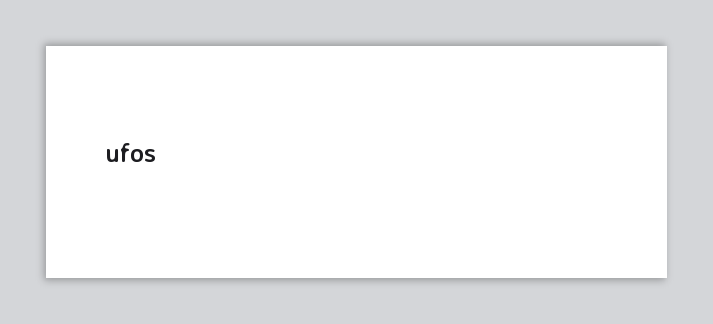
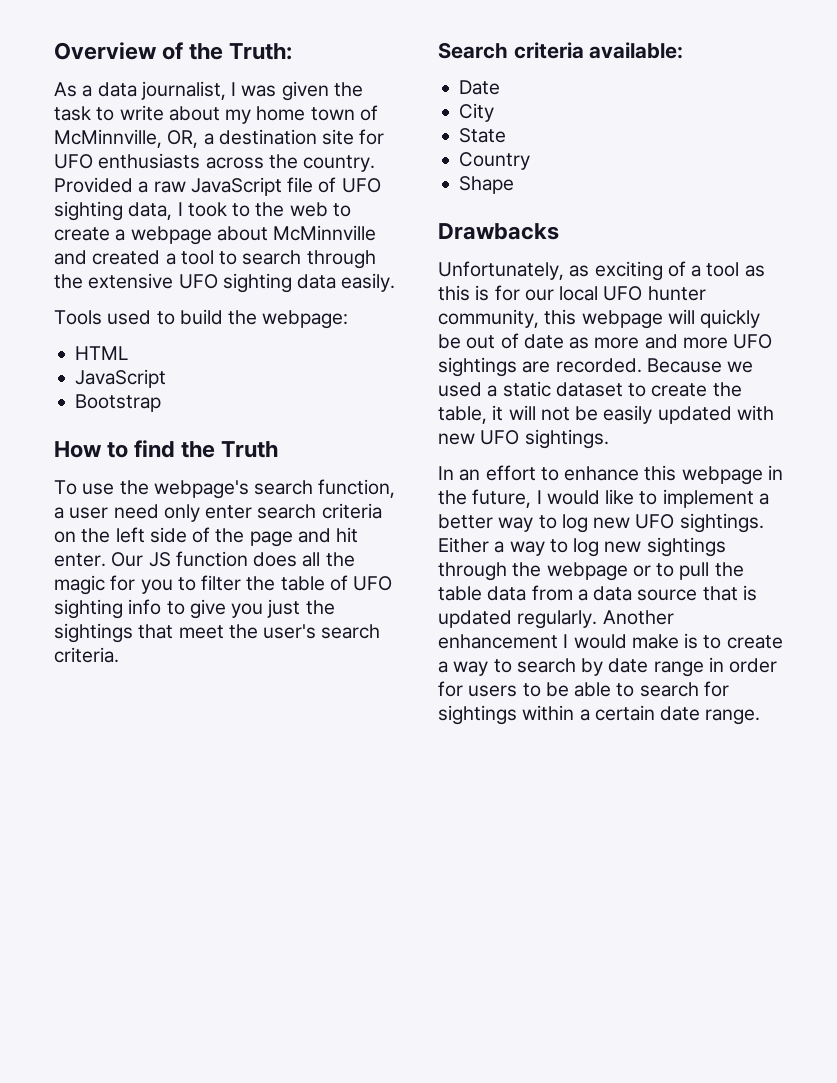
[106,143,156,162] ufos -> [54,42,293,60] [54,81,363,101] [54,105,378,124] [54,129,385,148] [54,153,376,172] [54,177,381,196] [54,201,351,221] [54,225,377,245] [54,250,376,269] [54,273,396,293] [54,309,349,329] [75,346,129,360] [75,369,167,388] [75,394,162,412] [54,440,279,458] [54,479,396,499] [54,503,382,522] [54,527,359,547] [54,551,355,567] [54,575,393,595] [54,599,335,619] [54,623,381,643] [54,647,119,663] [438,42,684,59] [459,80,501,95] [459,103,495,122] [459,128,507,143] [459,152,531,170] [459,176,515,194] [438,223,559,240] [438,261,765,281] [438,285,706,301] [438,309,761,329] [438,333,773,349] [438,357,754,377] [438,381,742,397] [438,405,774,424] [438,429,609,449] [438,465,783,485] [438,489,769,508] [438,513,764,533] [438,537,726,557] [438,562,744,581] [438,585,757,601] [438,610,674,629] [438,633,783,649] [438,657,778,677] [438,681,729,697] [438,705,761,725] Overview of the Truth: // As a data journalist, I was given the task to write about my home town of McMinnville, OR, a destination site for UFO enthusiasts across the country. Provided a raw JavaScript file of UFO sighting data, I took to the web to create a webpage about McMinnville and created a tool to search through the extensive UFO sighting data easily. // Tools used to build the webpage: // HTML // JavaScript // Bootstrap // How to find the Truth // To use the webpage's search function, a user need only enter search criteria on the left side of the page and hit enter. Our JS function does all the magic for you to filter the table of UFO sighting info to give you just the sightings that meet the user's search criteria. // Search criteria available: // Date // City // State // Country // Shape // Drawbacks // Unfortunately, as exciting of a tool as this is for our local UFO hunter community, this webpage will quickly be out of date as more and more UFO sightings are recorded. Because we used a static dataset to create the table, it will not be easily updated with new UFO sightings. // In an effort to enhance this webpage in the future, I would like to implement a better way to log new UFO sightings. Either a way to log new sightings through the webpage or to pull the table data from a data source that is updated regularly. Another enhancement I would make is to create a way to search by date range in order for users to be able to search for sightings within a certain date range.

